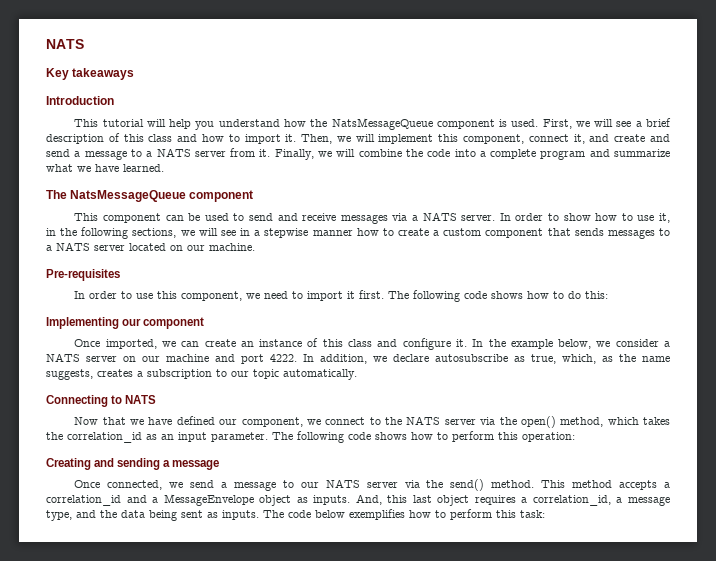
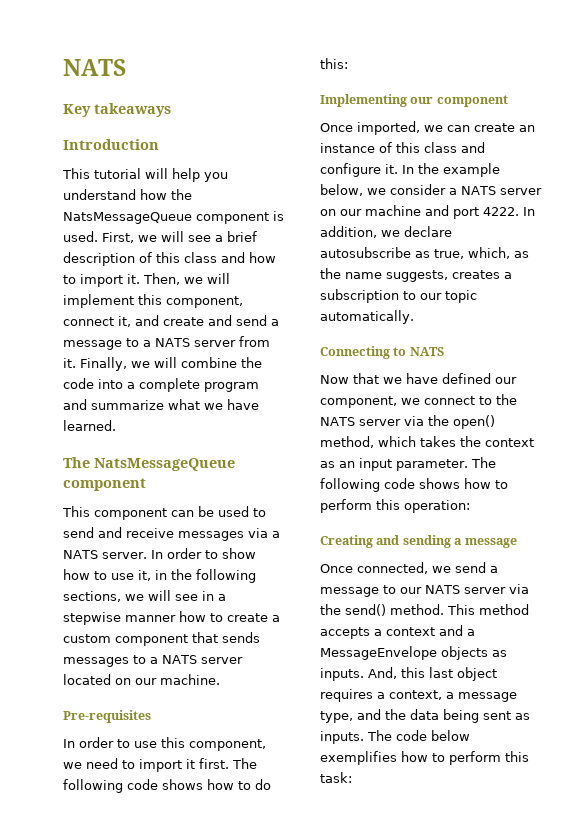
[67,432,142,443] correlation_id -> [485,438,534,447] context
[46,495,121,506] correlation_id -> [386,627,435,636] context
[259,495,292,506] object -> [441,646,488,660] objects
[532,495,611,506] correlation_id, -> [389,690,442,700] context,

